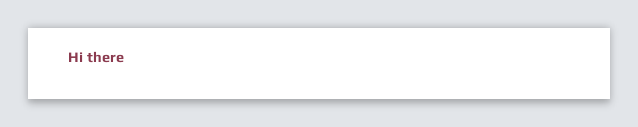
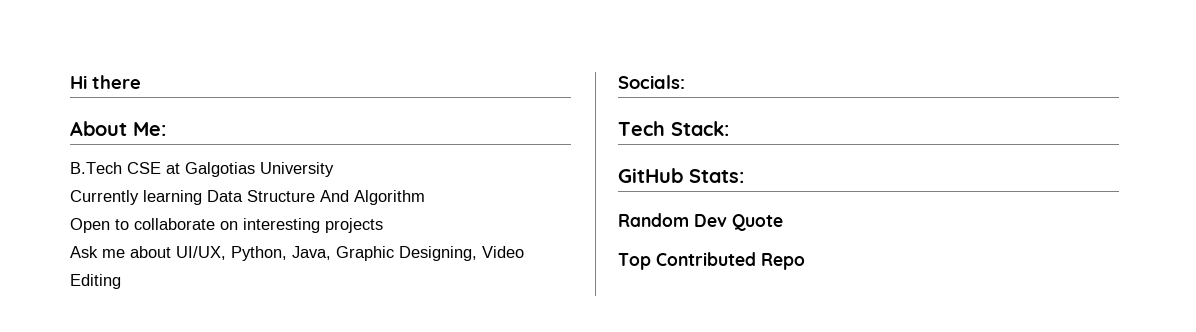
(124, 57) none -> [70,121,166,136] [70,162,334,177] [70,190,425,205] [70,218,383,233] [70,246,524,261] [70,274,121,289] [618,75,685,89] [618,121,729,136] [618,168,744,183] [618,213,783,231] [618,252,805,270] // About Me: // B.Tech CSE at Galgotias University // Currently learning Data Structure And Algorithm // Open to collaborate on interesting projects // Ask me about UI/UX, Python, Java, Graphic Designing, Video Editing // Socials: // Tech Stack: // GitHub Stats: // Random Dev Quote // Top Contributed Repo

